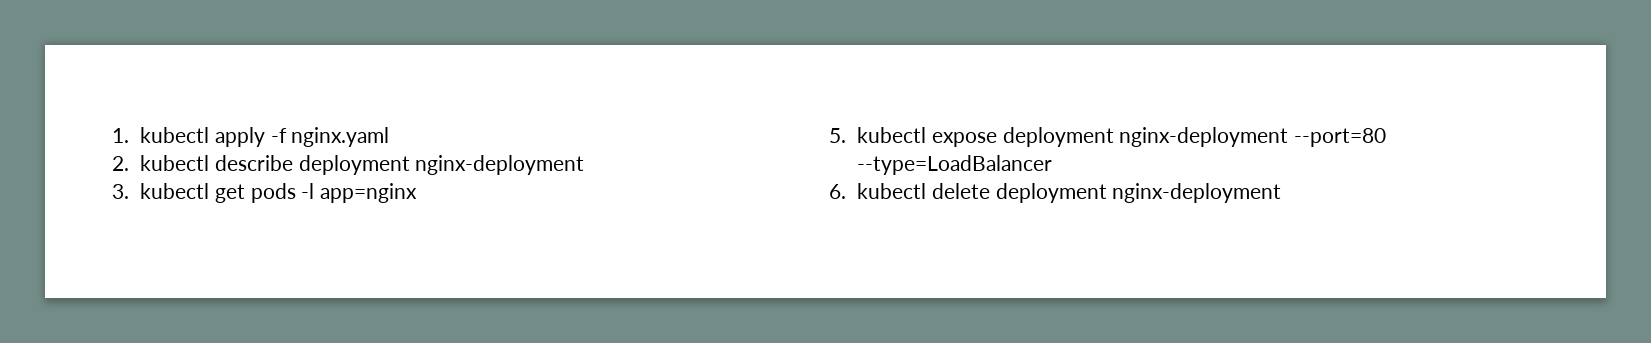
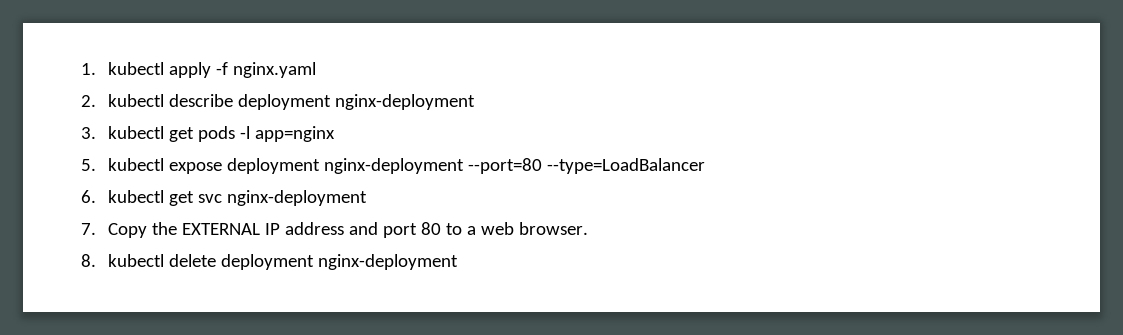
(927, 191) none -> [168,190,367,206] [81,222,588,238] [81,254,164,267] get svc nginx-deployment // 7. Copy the EXTERNAL IP address and port 80 to a web browser. // 8. kubectl

